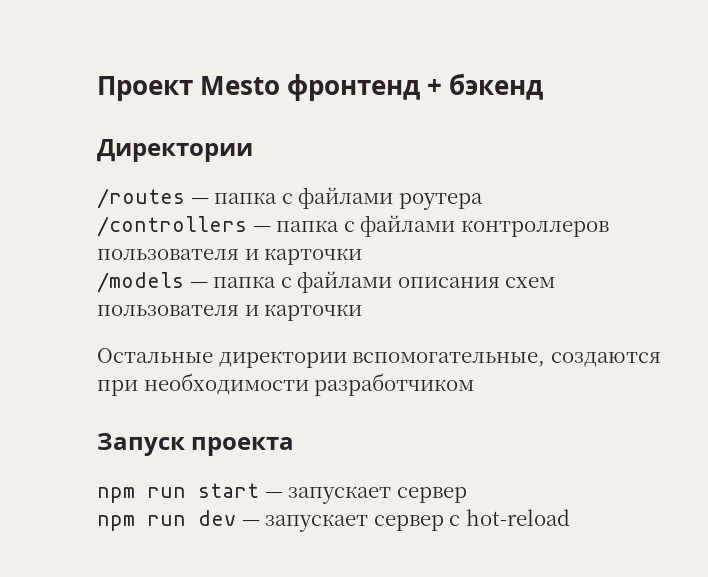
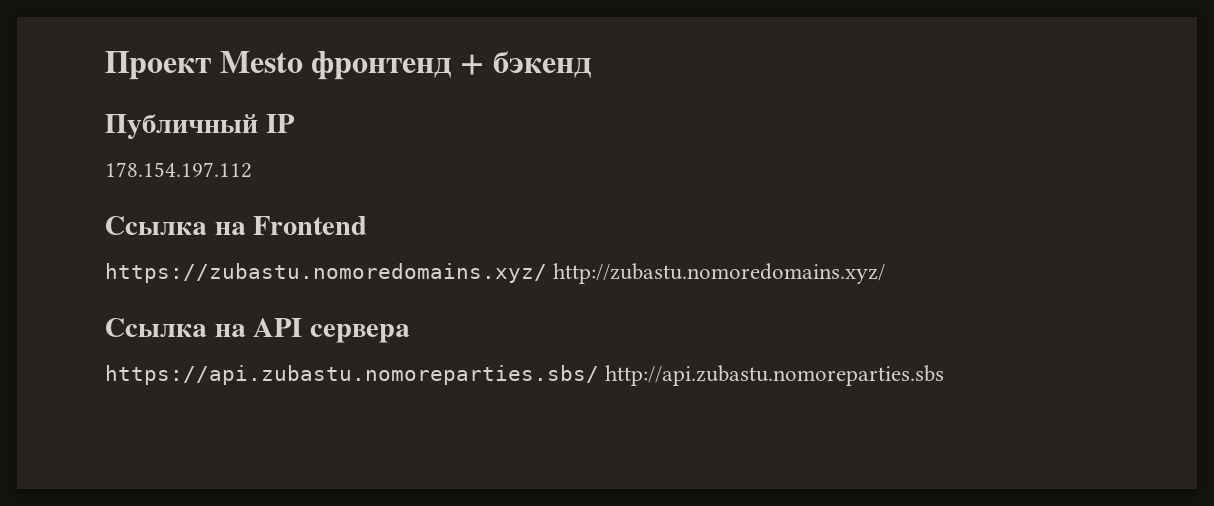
[97,139,253,162] [97,187,483,210] [97,215,609,237] [97,248,363,265] [97,271,556,293] [97,304,363,321] [97,348,661,368] [97,373,475,396] [97,433,295,456] [97,483,467,504] [97,509,570,532] Директории // /routes — папка с файлами роутера // /controllers — папка с файлами контроллеров пользователя и карточки // /models — папка с файлами описания схем пользователя и карточки // Остальные директории вспомогательные, создаются при необходимости разработчиком // Запуск проекта // npm run start — запускает сервер // npm run dev — запускает сервер с hot-reload -> [105,114,295,139] [105,162,252,178] [105,216,368,235] [105,263,886,284] [105,318,411,343] [105,365,945,386] Публичный IP // 178.154.197.112 // Ссылка на Frontend // https://zubastu.nomoredomains.xyz/ http://zubastu.nomoredomains.xyz/ // Ссылка на API сервера // https://api.zubastu.nomoreparties.sbs/ http://api.zubastu.nomoreparties.sbs

